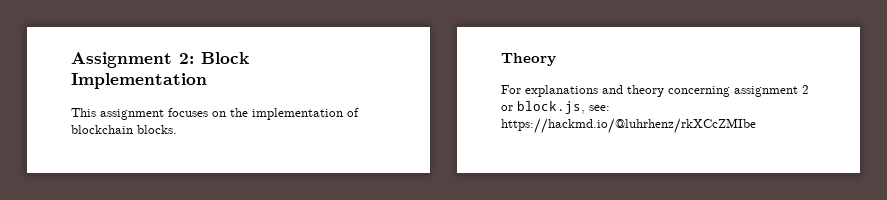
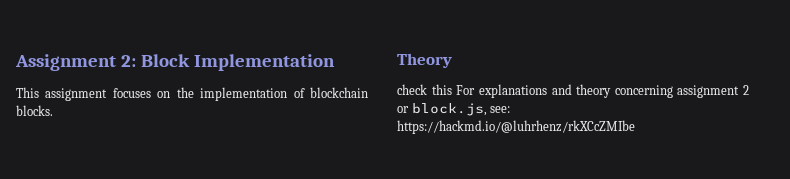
(556, 59) none -> [397,84,452,95] check this

